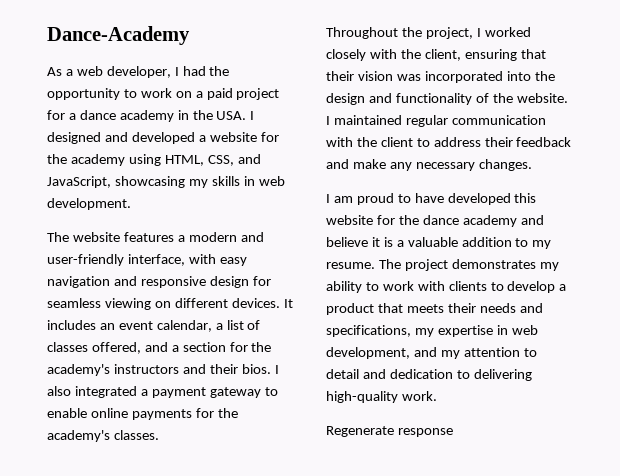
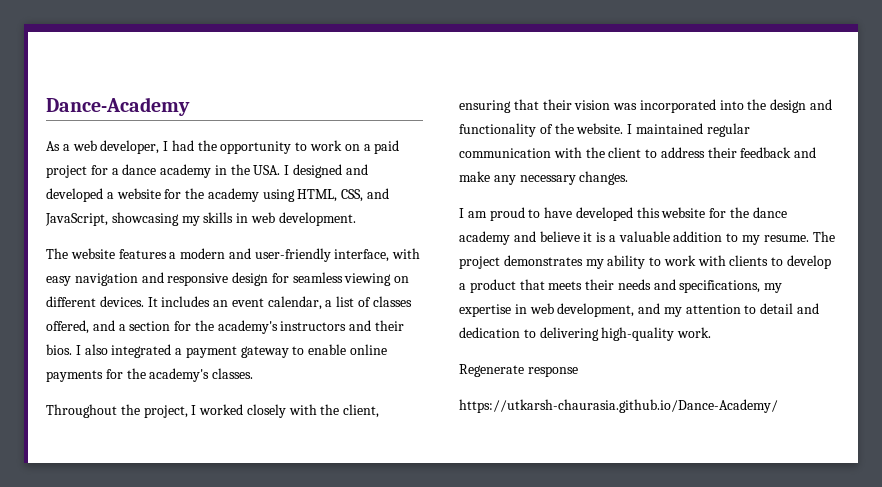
(453, 432) none -> [459,399,778,413] // https://utkarsh-chaurasia.github.io/Dance-Academy/

